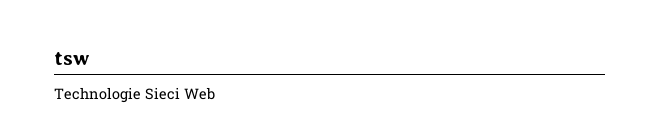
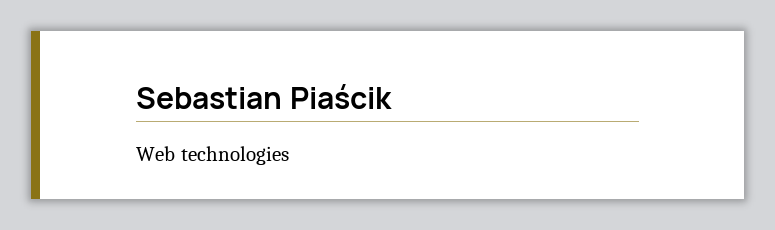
[54,52,90,65] [54,87,215,103] tsw // Technologie Sieci Web -> [136,84,393,109] [136,146,289,165] Sebastian Piaścik // Web technologies

